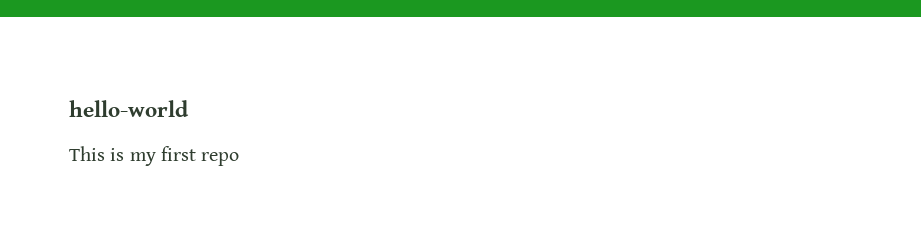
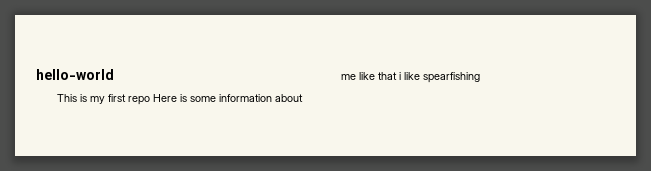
(240, 159) none -> [152,94,303,102] [341,72,480,83] Here is some information about me like that i like spearfishing

